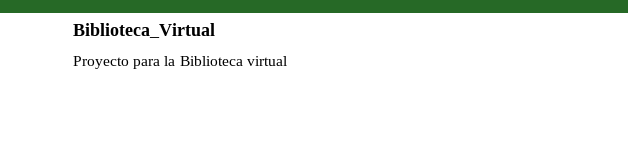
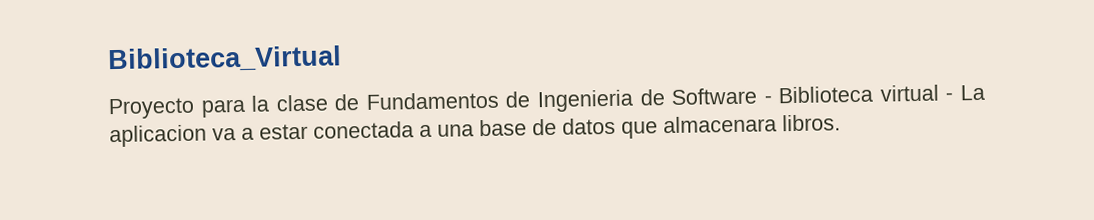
[179,56,287,66] Biblioteca virtual -> [275,84,985,113] [109,114,841,148] clase de Fundamentos de Ingenieria de Software - Biblioteca virtual - La aplicacion va a estar conectada a una base de datos que almacenara libros.

